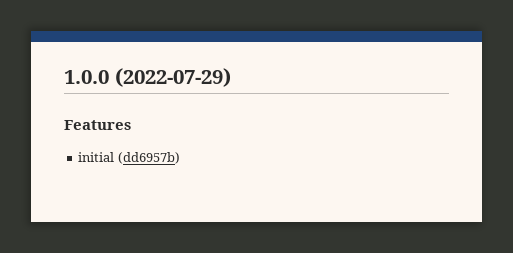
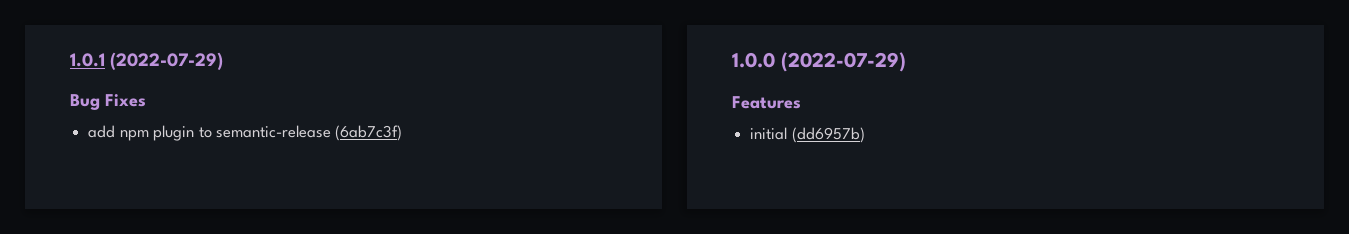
(64, 77) none -> [70,52,224,70] [70,94,146,110] [88,125,403,141] 1.0.1 (2022-07-29) // Bug Fixes // add npm plugin to semantic-release (6ab7c3f) //

